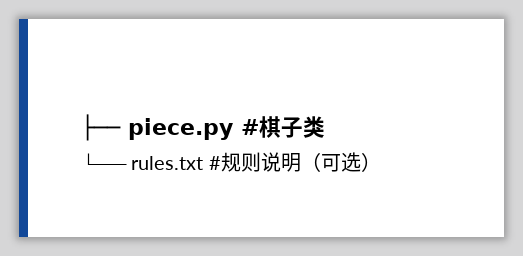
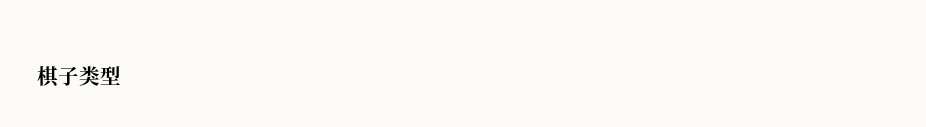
[81,114,259,141] ├── piece.py # -> (37, 77) none
[81,152,381,172] // └── rules.txt #规则说明（可选） -> [100,66,121,85] 型

